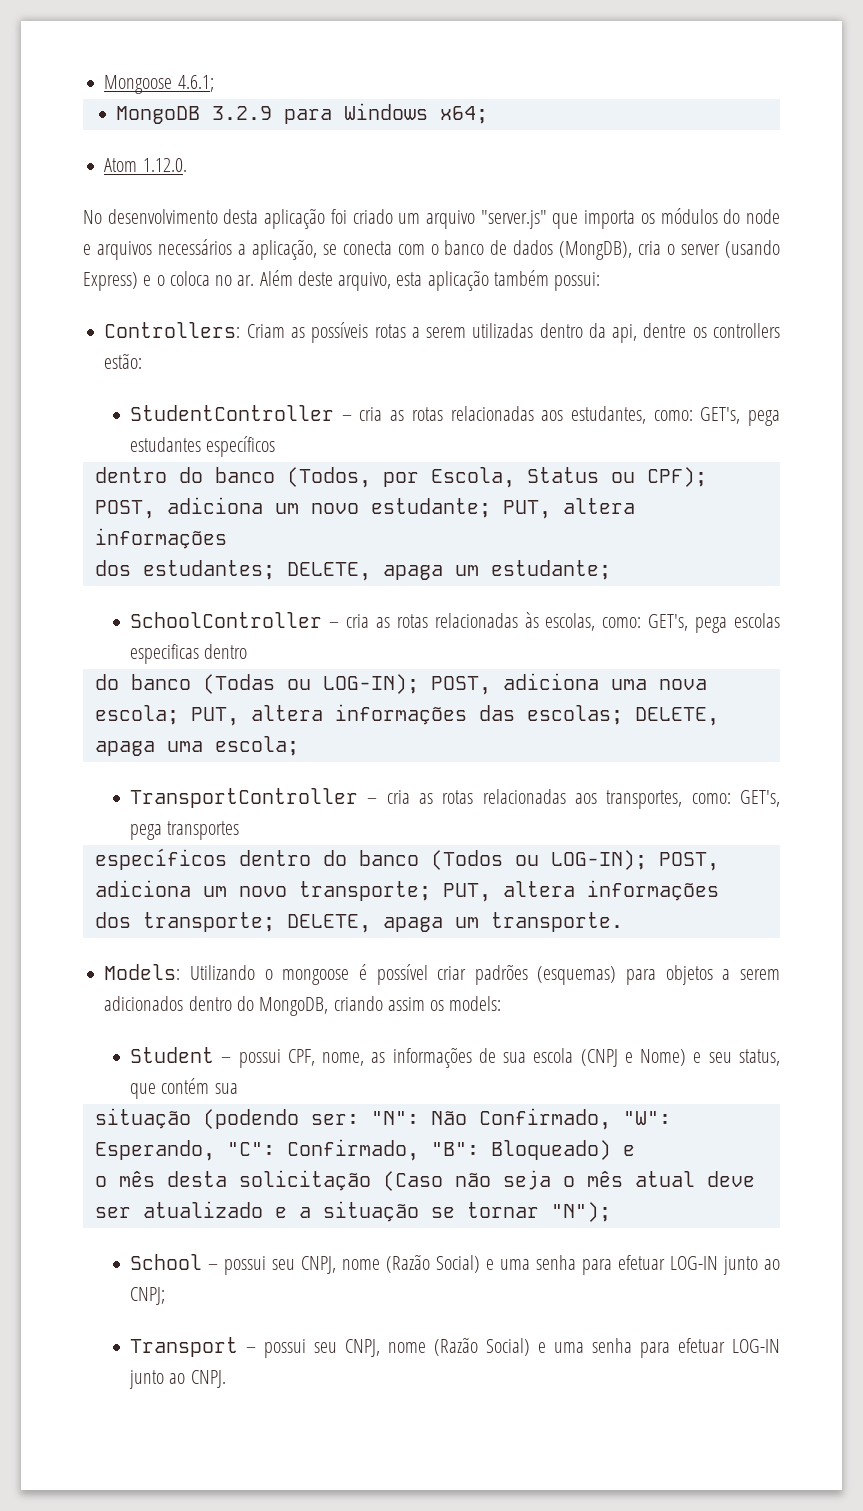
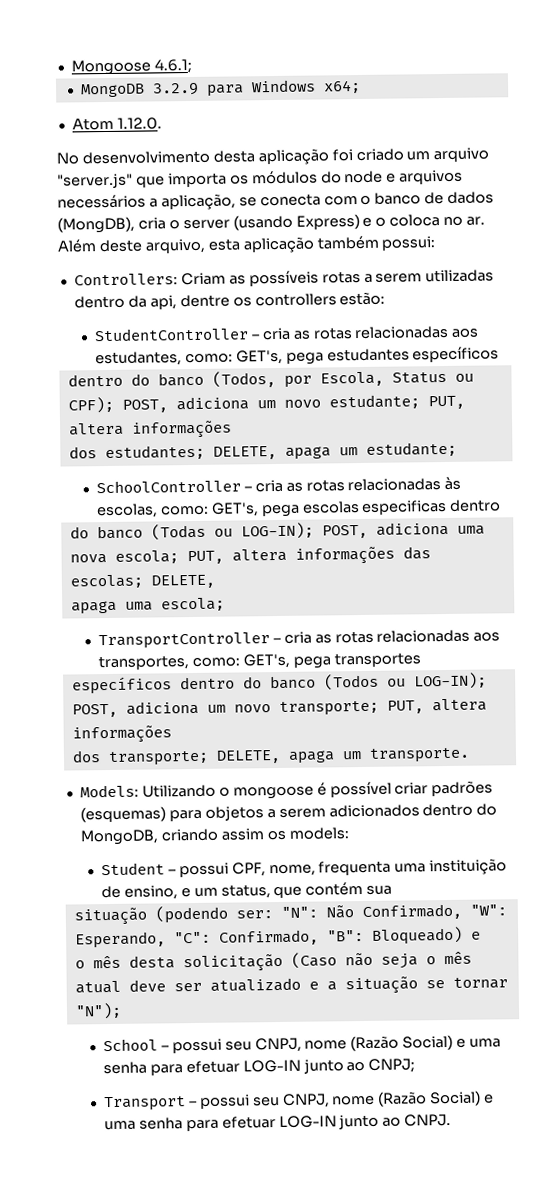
[371,1047,732,1068] as informações de sua escola (CNPJ e Nome) e seu -> [318,858,508,876] [100,885,218,900] frequenta uma instituição de ensino, e um

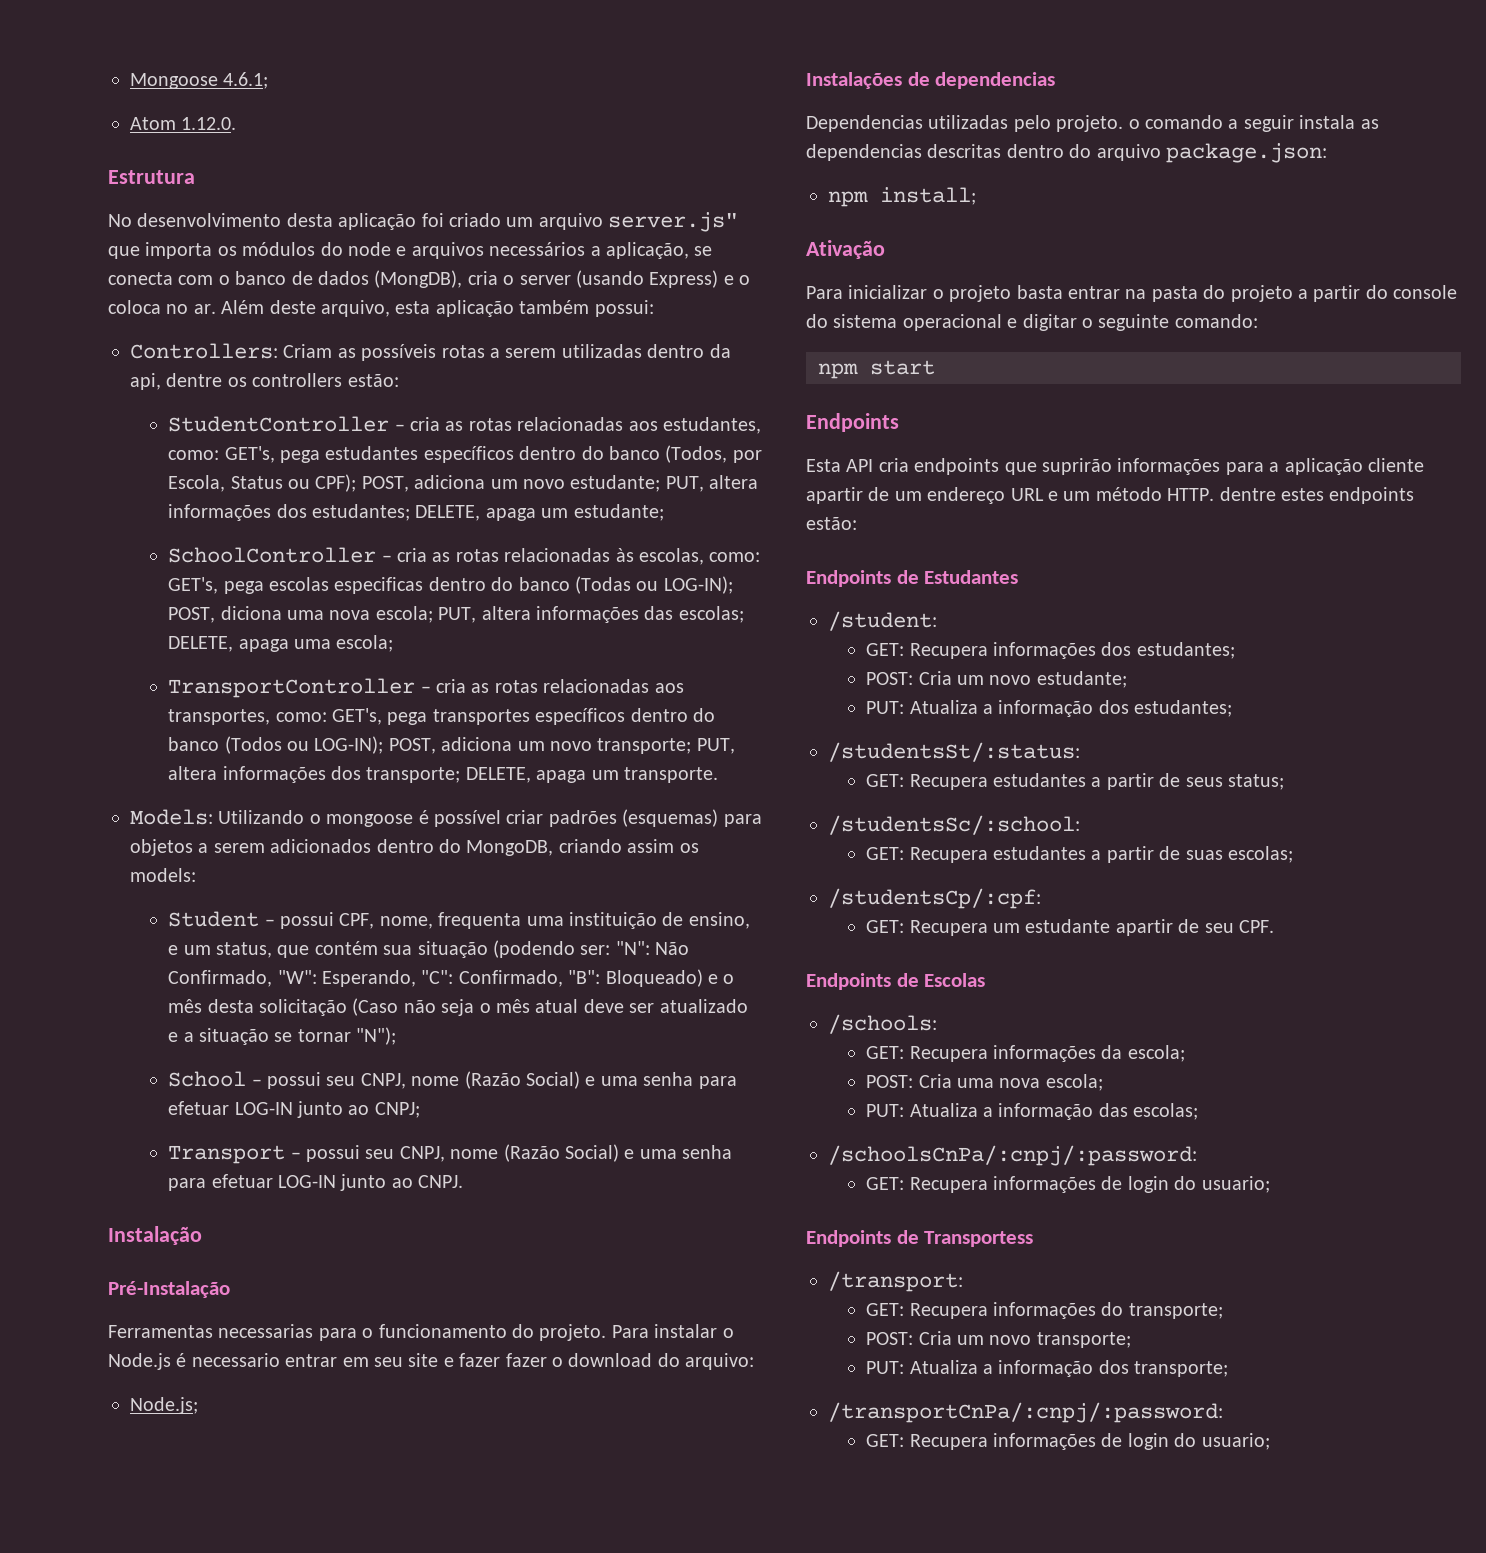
[80,79,361,98] // MongoDB 3.2.9 para Windows x64; -> (269, 80) none
(162, 123) none -> [108,170,195,184] // Estrutura
[57,173,133,189] "server.js" -> [608,212,739,232] server.js"
(500, 354) // -> (514, 454) none
(232, 429) // -> (272, 512) none
(502, 505) // -> (486, 584) none
[375,521,449,536] adiciona -> [220,606,282,620] diciona
(215, 581) // -> (234, 644) none
(421, 660) // -> (530, 717) none
(172, 734) // -> (326, 774) none
(393, 890) // -> (413, 950) none
(481, 935) // -> (719, 979) none
(452, 1120) none -> [108,1226,202,1245] [108,1281,230,1298] [108,1324,734,1341] [108,1353,755,1370] [130,1397,198,1414] [806,72,1056,89] [806,115,1379,132] [806,143,1327,163] [828,187,976,207] [806,240,885,259] [806,285,1458,302] [806,314,1258,331] [818,360,935,379] [806,413,899,432] [806,458,1424,475] [806,487,1415,504] [806,517,857,530] [806,570,1019,587] [828,611,937,631] [866,642,1235,659] [866,671,1127,688] [866,700,1233,717] [828,742,1080,762] [866,773,1285,790] [828,815,1080,835] [866,846,1294,863] [828,888,1041,909] [866,919,1275,936] [806,973,986,990] [828,1014,937,1034] [866,1045,1185,1062] [866,1074,1103,1091] [866,1103,1199,1120] [828,1145,1197,1166] [866,1176,1270,1193] [806,1230,1034,1247] [828,1271,963,1292] [866,1302,1223,1319] [866,1331,1131,1348] [866,1360,1229,1377] [828,1402,1223,1423] [866,1433,1270,1450] // Instalação // Pré-Instalação // Ferramentas necessarias para o funcionamento do projeto. Para instalar o Node.js é necessario entrar em seu site e fazer fazer o download do arquivo: // Node.js; // Instalações de dependencias // Dependencias utilizadas pelo projeto. o comando a seguir instala as dependencias descritas dentro do arquivo package.json: // npm install; // Ativação // Para inicializar o projeto basta entrar na pasta do projeto a partir do console do sistema operacional e digitar o seguinte comando: // npm start // Endpoints // Esta API cria endpoints que suprirão informações para a aplicação cliente apartir de um endereço URL e um método HTTP. dentre estes endpoints estão: // Endpoints de Estudantes // /student: // GET: Recupera informações dos estudantes; // POST: Cria um novo estudante; // PUT: Atualiza a informação dos estudantes; // /studentsSt/:status: // GET: Recupera estudantes a partir de seus status; // /studentsSc/:school: // GET: Recupera estudantes a partir de suas escolas; // /studentsCp/:cpf: // GET: Recupera um estudante apartir de seu CPF. // Endpoints de Escolas // /schools: // GET: Recupera informações da escola; // POST: Cria uma nova escola; // PUT: Atualiza a informação das escolas; // /schoolsCnPa/:cnpj/:password: // GET: Recupera informações de login do usuario; // Endpoints de Transportess // /transport: // GET: Recupera informações do transporte; // POST: Cria um novo transporte; // PUT: Atualiza a informação dos transporte; // /transportCnPa/:cnpj/:password: // GET: Recupera informações de login do usuario;

